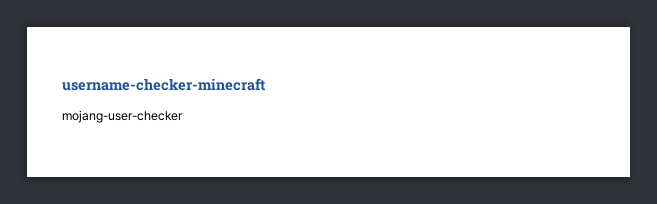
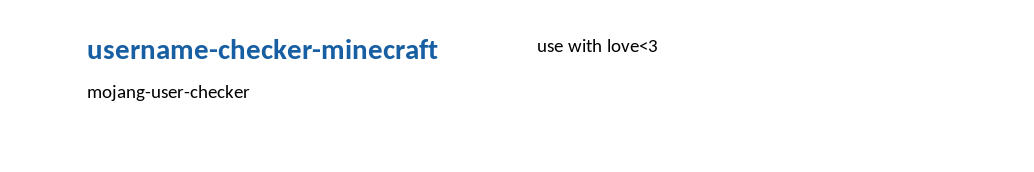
(183, 116) none -> [537,39,658,52] // use with love<3

